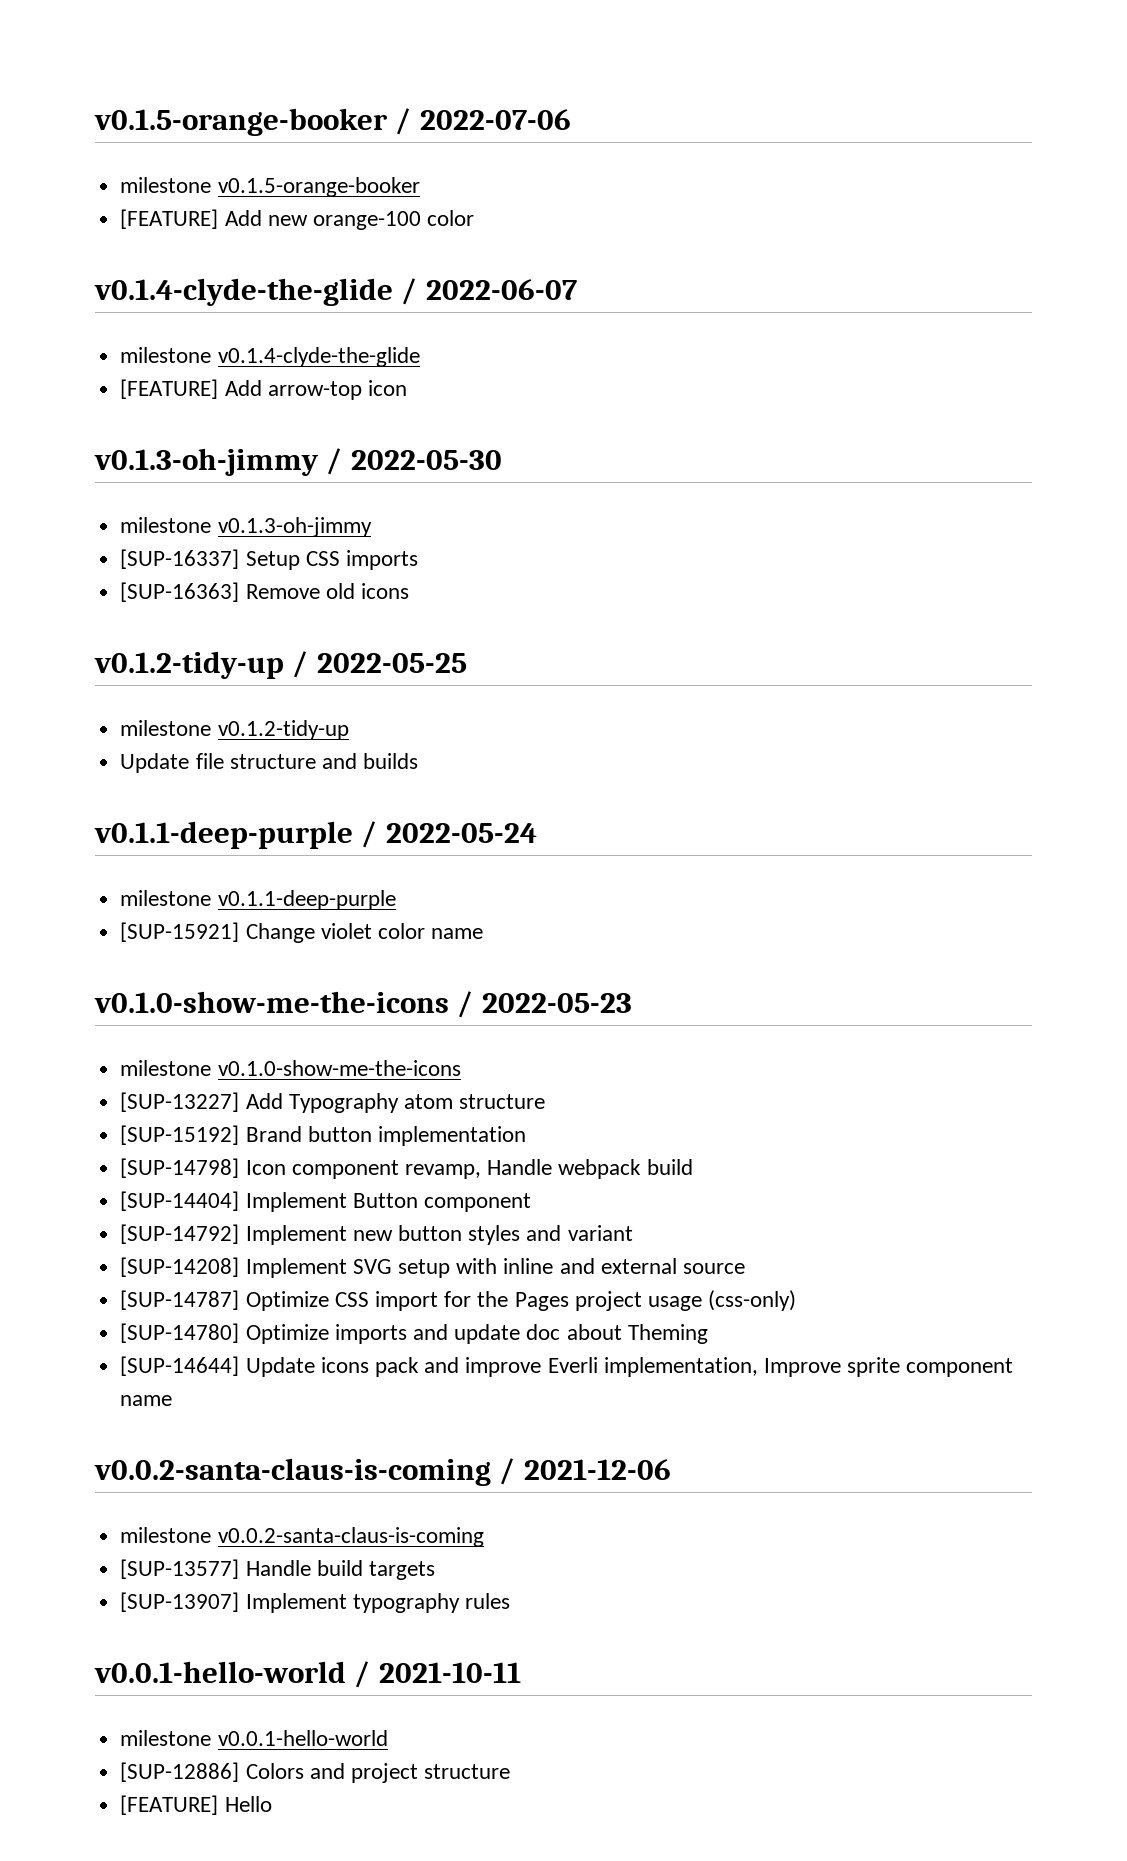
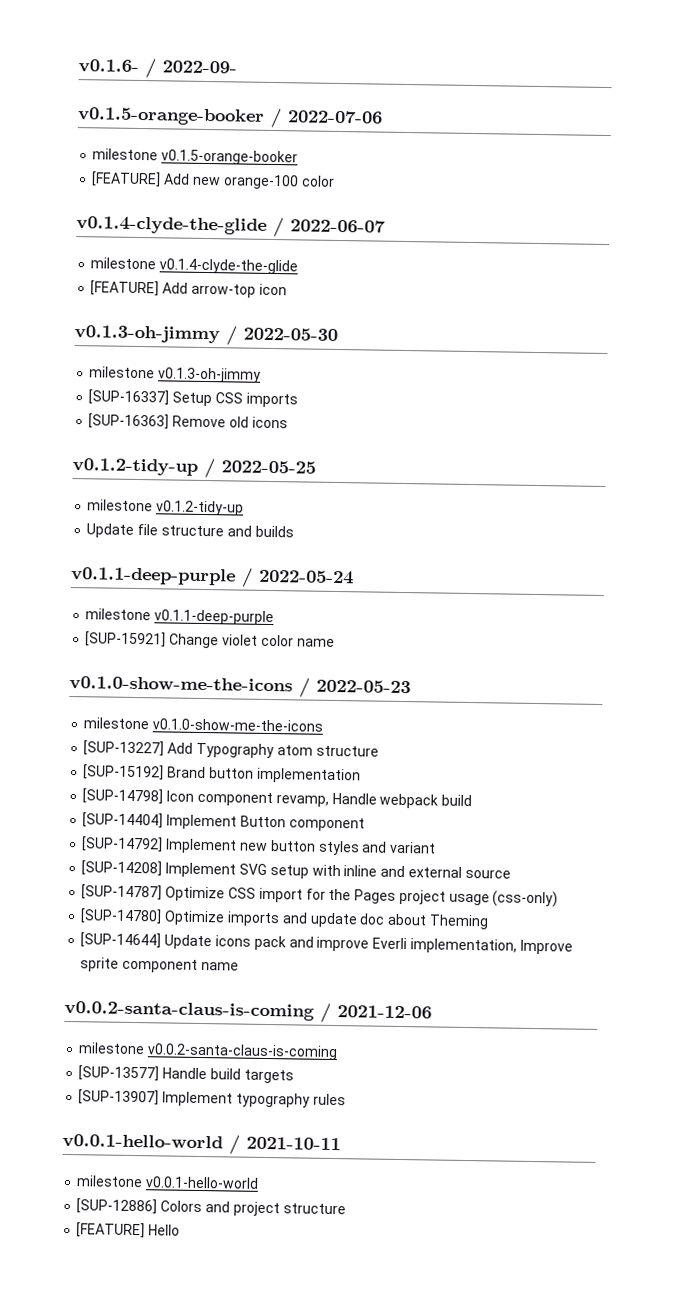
(94, 122) none -> [78,58,237,79] v0.1.6- / 2022-09- //

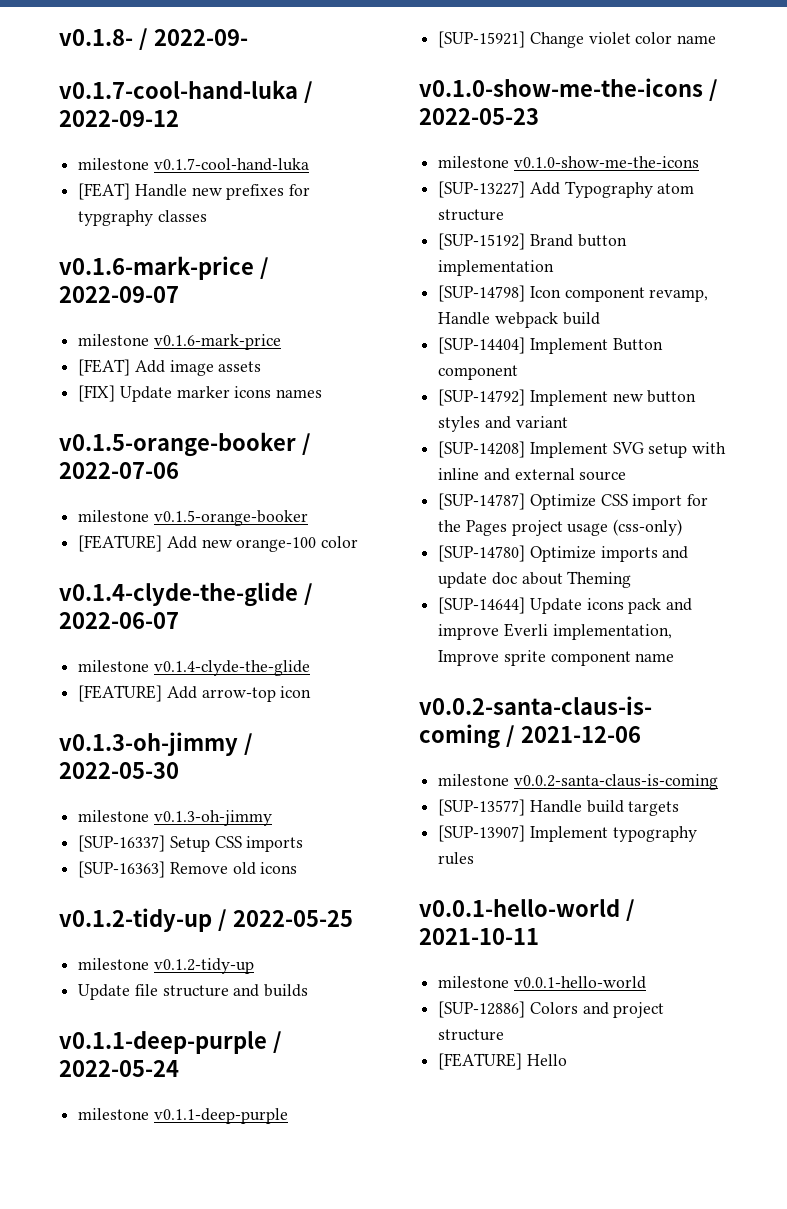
[78,59,139,73] v0.1.6- -> [59,29,133,46] v0.1.8-
(237, 67) none -> [59,80,313,103] [59,110,179,127] [78,158,309,171] [78,183,311,200] [78,210,207,226] [59,256,269,280] [59,286,179,303] [78,334,281,350] [78,359,262,376] [78,385,323,402] // v0.1.7-cool-hand-luka / 2022-09-12 // milestone v0.1.7-cool-hand-luka // [FEAT] Handle new prefixes for typgraphy classes // v0.1.6-mark-price / 2022-09-07 // milestone v0.1.6-mark-price // [FEAT] Add image assets // [FIX] Update marker icons names

